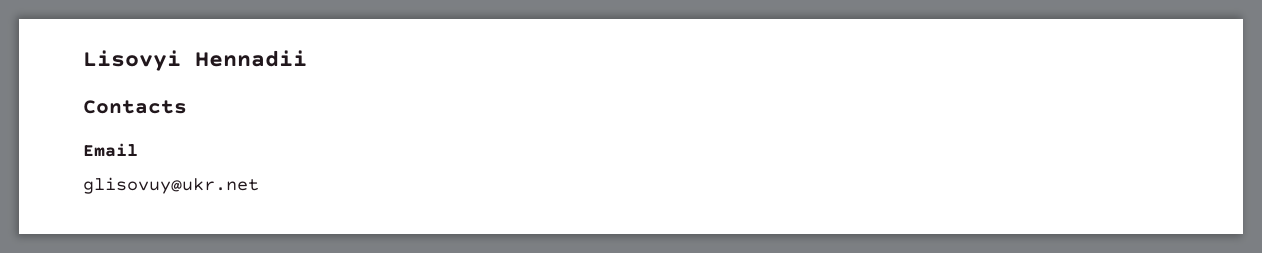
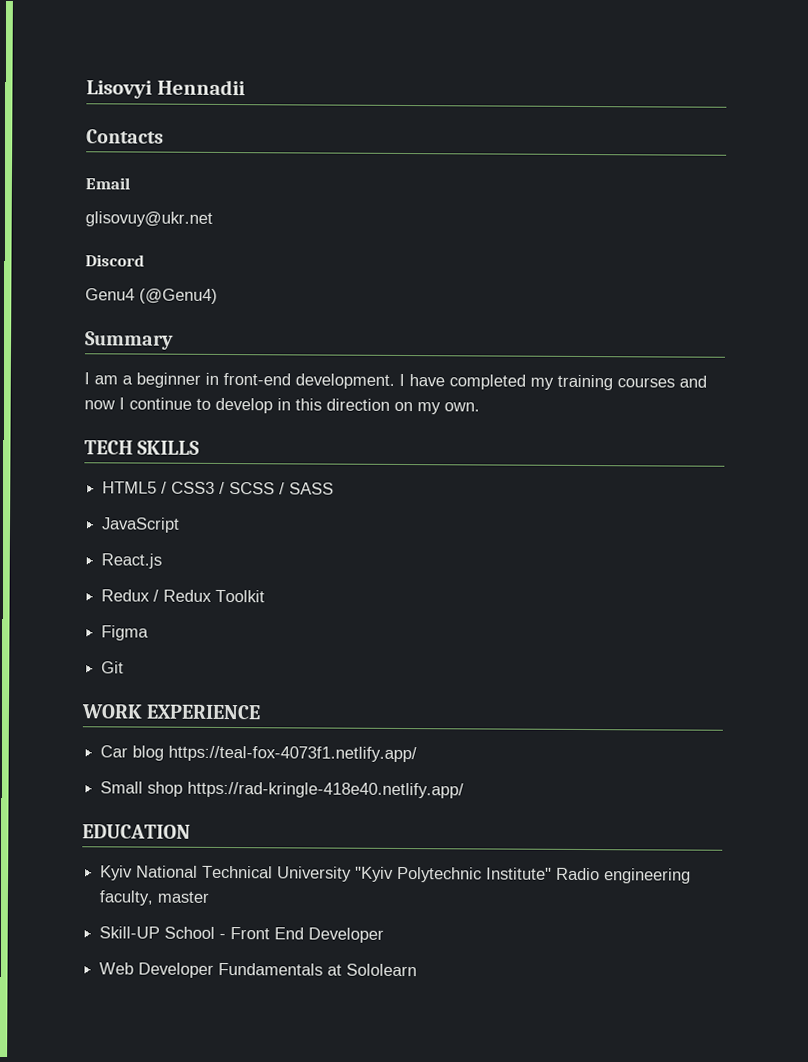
(259, 185) none -> [85,254,145,267] [85,288,218,304] [85,331,174,350] [84,372,707,391] [84,397,480,415] [84,440,201,455] [102,481,335,495] [101,517,181,533] [101,553,163,569] [101,589,266,603] [101,625,150,641] [101,661,125,674] [81,704,262,720] [100,745,418,763] [100,781,465,799] [82,824,191,839] [100,865,692,884] [99,890,210,906] [99,926,385,943] [99,962,418,978] // Discord // Genu4 (@Genu4) // Summary // I am a beginner in front-end development. I have completed my training courses and now I continue to develop in this direction on my own. // TECH SKILLS // HTML5 / CSS3 / SCSS / SASS // JavaScript // React.js // Redux / Redux Toolkit // Figma // Git // WORK EXPERIENCE // Car blog https://teal-fox-4073f1.netlify.app/ // Small shop https://rad-kringle-418e40.netlify.app/ // EDUCATION // Kyiv National Technical University "Kyiv Polytechnic Institute" Radio engineering faculty, master // Skill-UP School - Front End Developer // Web Developer Fundamentals at Sololearn

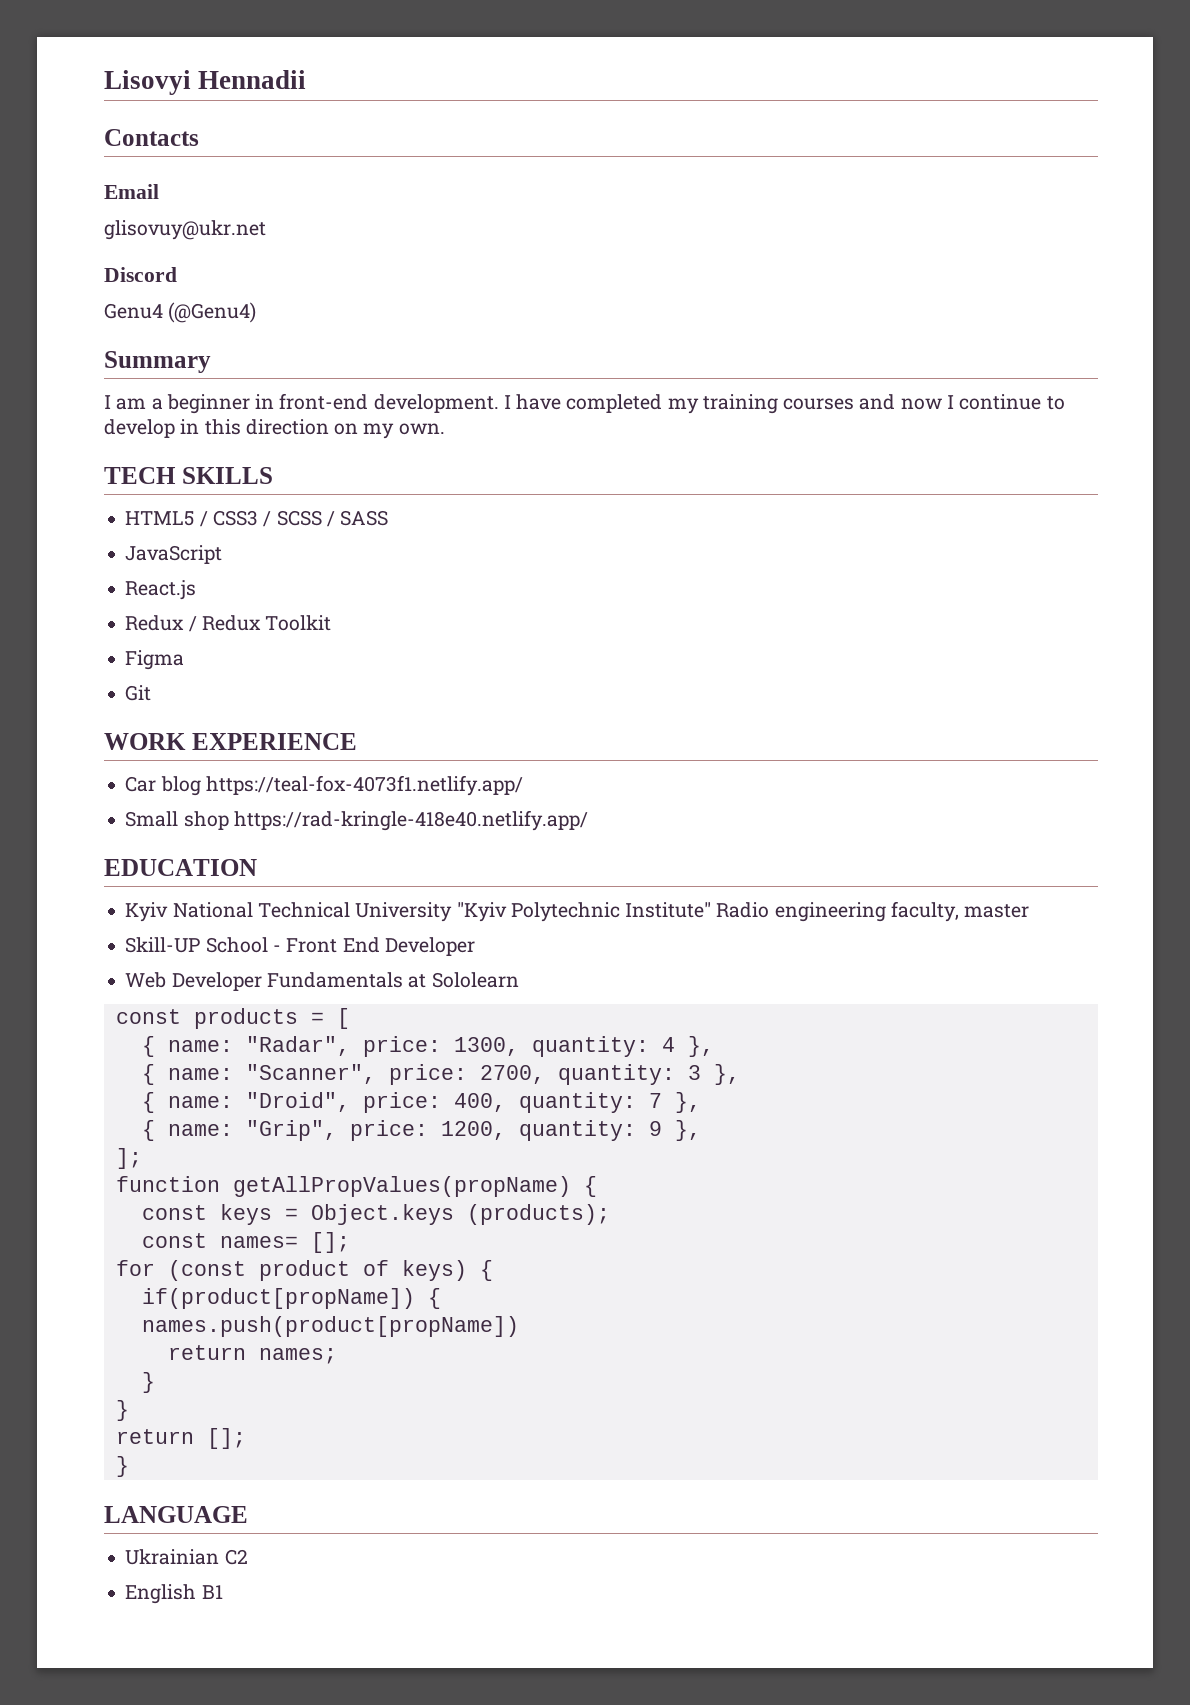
(418, 970) none -> [115,1008,350,1029] [141,1036,714,1057] [141,1064,740,1085] [141,1092,701,1113] [141,1120,701,1141] [115,1148,142,1169] [115,1176,597,1197] [141,1204,610,1225] [141,1232,350,1253] [115,1260,493,1281] [141,1288,441,1309] [141,1316,519,1337] [167,1345,337,1364] [141,1372,155,1393] [115,1400,129,1421] [115,1428,246,1449] [115,1456,129,1477] [104,1506,248,1523] [125,1549,248,1565] [125,1584,223,1604] // const products = [ // { name: "Radar", price: 1300, quantity: 4 }, // { name: "Scanner", price: 2700, quantity: 3 }, // { name: "Droid", price: 400, quantity: 7 }, // { name: "Grip", price: 1200, quantity: 9 }, // ]; // function getAllPropValues(propName) { // const keys = Object.keys (products); // const names= []; // for (const product of keys) { // if(product[propName]) { // names.push(product[propName]) // return names; // } // } // return []; // } // LANGUAGE // Ukrainian C2 // English B1

